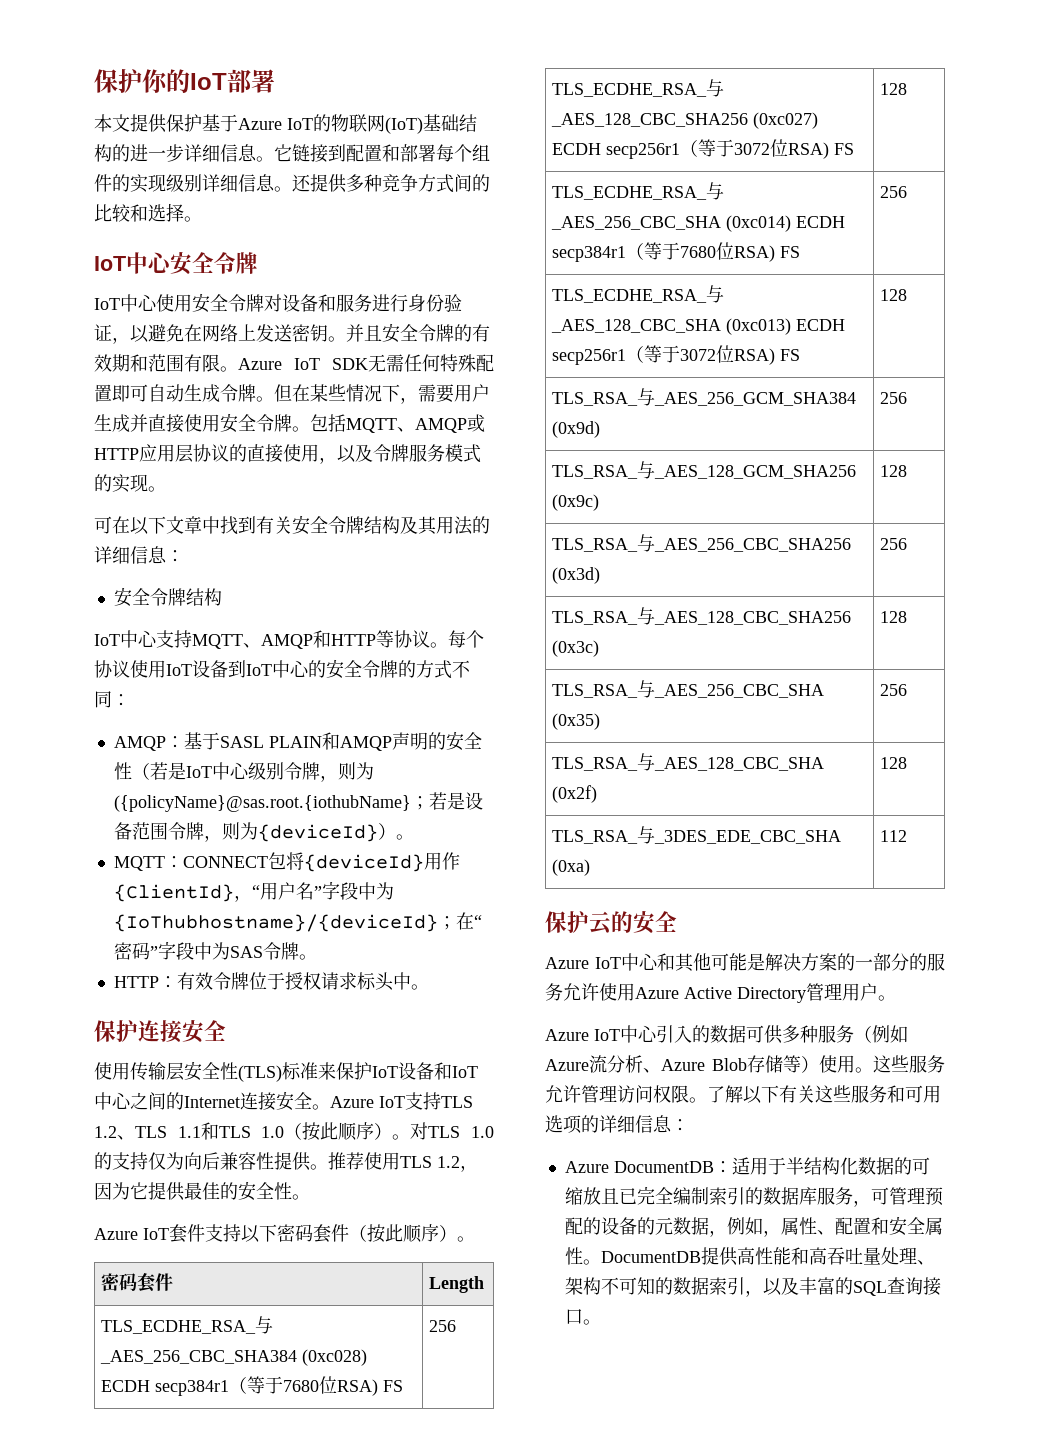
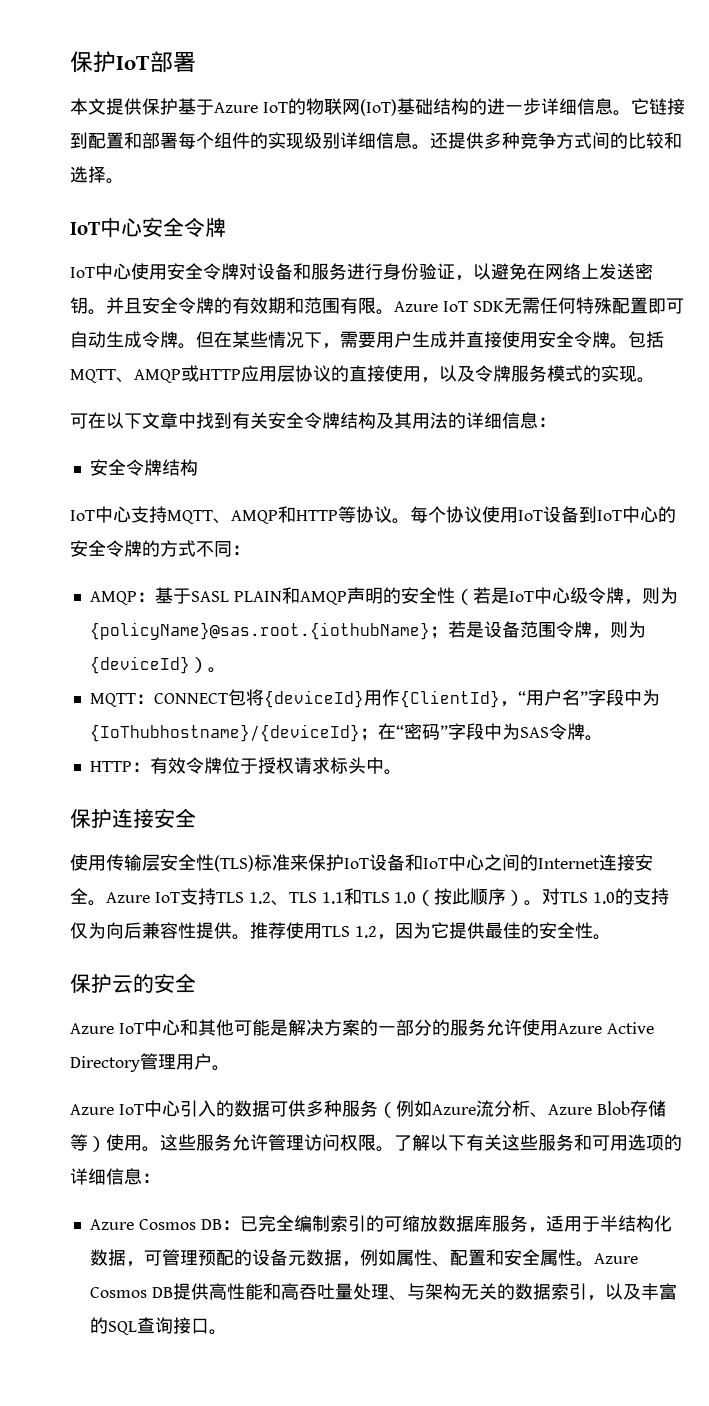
[94,69,190,93] 保护你的 -> [70,51,116,73] 保护
[265,762,374,782] [113,795,411,812] 别令牌，则为({policyName}@sas.root.{iothubName} -> [587,587,678,605] [89,622,430,640] 令牌，则为{policyName}@sas.root.{iothubName}
[94,1224,475,1243] [101,1272,174,1292] [429,1276,485,1293] [101,1316,274,1334] [100,1349,368,1366] [101,1376,404,1396] [429,1320,457,1332] [552,79,725,97] [551,112,819,129] [552,139,855,159] [880,83,908,95] [552,182,725,200] [551,215,846,232] [552,242,801,262] [880,186,908,198] [552,285,725,303] [551,318,846,335] [552,345,801,365] [880,289,908,301] [552,388,857,406] [552,421,601,438] [880,392,908,404] [552,461,857,479] [552,494,600,511] [880,465,908,477] [552,534,852,552] [552,567,601,584] [880,538,908,550] [552,607,852,625] [552,640,600,657] [880,611,908,623] [552,680,825,698] [552,713,601,730] [880,684,908,696] [552,753,825,771] [552,785,598,803] [880,757,908,769] [552,826,842,844] [552,859,591,876] [880,830,908,842] // Azure IoT套件支持以下密码套件（按此顺序）。 // 密码套件 | Length // TLS_ECDHE_RSA_与_AES_256_CBC_SHA384 (0xc028) ECDH secp384r1（等于7680位RSA) FS | 256 // TLS_ECDHE_RSA_与_AES_128_CBC_SHA256 (0xc027) ECDH secp256r1（等于3072位RSA) FS | 128 // TLS_ECDHE_RSA_与_AES_256_CBC_SHA (0xc014) ECDH secp384r1（等于7680位RSA) FS | 256 // TLS_ECDHE_RSA_与_AES_128_CBC_SHA (0xc013) ECDH secp256r1（等于3072位RSA) FS | 128 // TLS_RSA_与_AES_256_GCM_SHA384 (0x9d) | 256 // TLS_RSA_与_AES_128_GCM_SHA256 (0x9c) | 128 // TLS_RSA_与_AES_256_CBC_SHA256 (0x3d) | 256 // TLS_RSA_与_AES_128_CBC_SHA256 (0x3c) | 128 // TLS_RSA_与_AES_256_CBC_SHA (0x35) | 256 // TLS_RSA_与_AES_128_CBC_SHA (0x2f) | 128 // TLS_RSA_与_3DES_EDE_CBC_SHA (0xa) | 112 -> (611, 937) none
[613,1161,732,1173] DocumentDB： -> [138,1215,546,1233] Cosmos DB：已完全编制索引的可缩放数据库服务，
[893,1157,930,1175] [564,1186,853,1205] 的可缩放且已完全编制索引的数据库服务 -> (126, 1257) none
[636,1217,655,1235] 的 -> (288, 1257) none
[762,1230,781,1237] ， -> (396, 1257) none
[600,1251,701,1263] DocumentDB -> [593,1253,638,1264] [89,1287,173,1298] Azure Cosmos DB
[564,1277,655,1295] 架构不可知 -> [406,1283,497,1300] 与架构无关

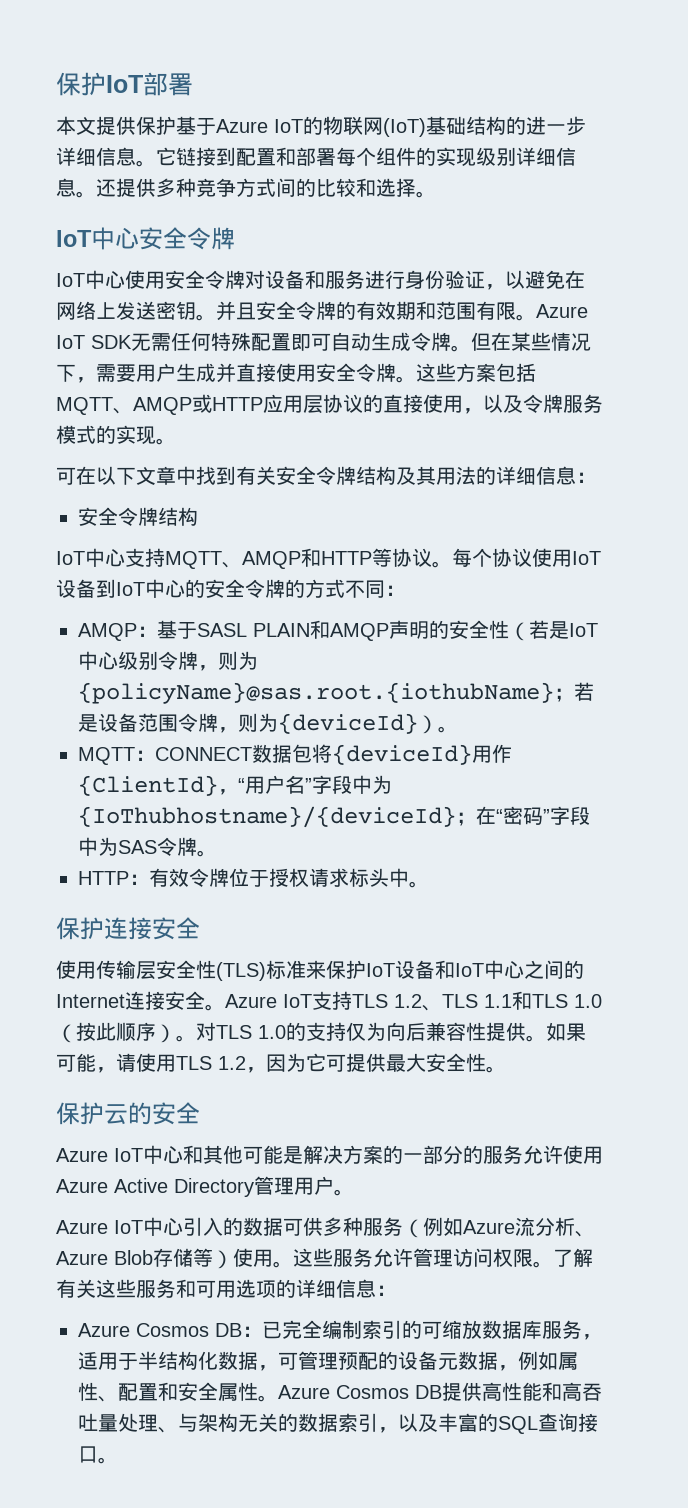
(628, 346) none -> [416,363,496,382] 这些方案
(588, 595) none -> [138,651,158,670] 别
(228, 698) none -> [252,744,292,763] 数据
[250,922,286,939] 推荐 -> [546,1022,586,1041] [56,1053,136,1073] 如果可能，请
[448,922,539,939] 提供最佳的 -> [326,1053,426,1072] 可提供最大
[430,1134,466,1151] 以下 -> (593, 1257) none

